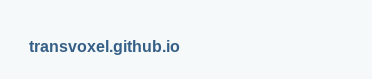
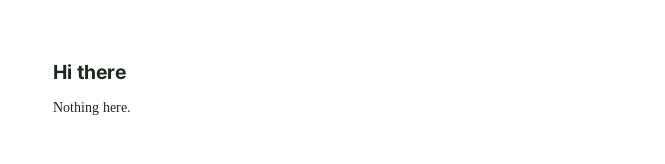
[29,40,180,55] transvoxel.github.io -> [53,64,127,80] [53,102,131,115] Hi there // Nothing here.

